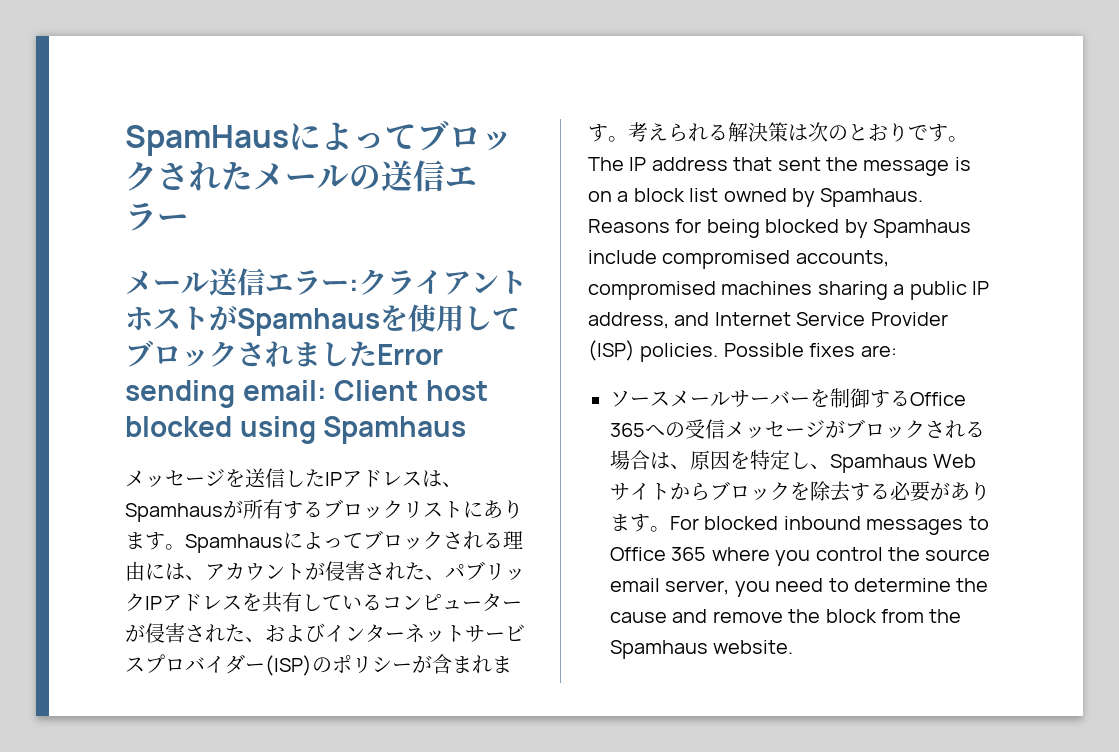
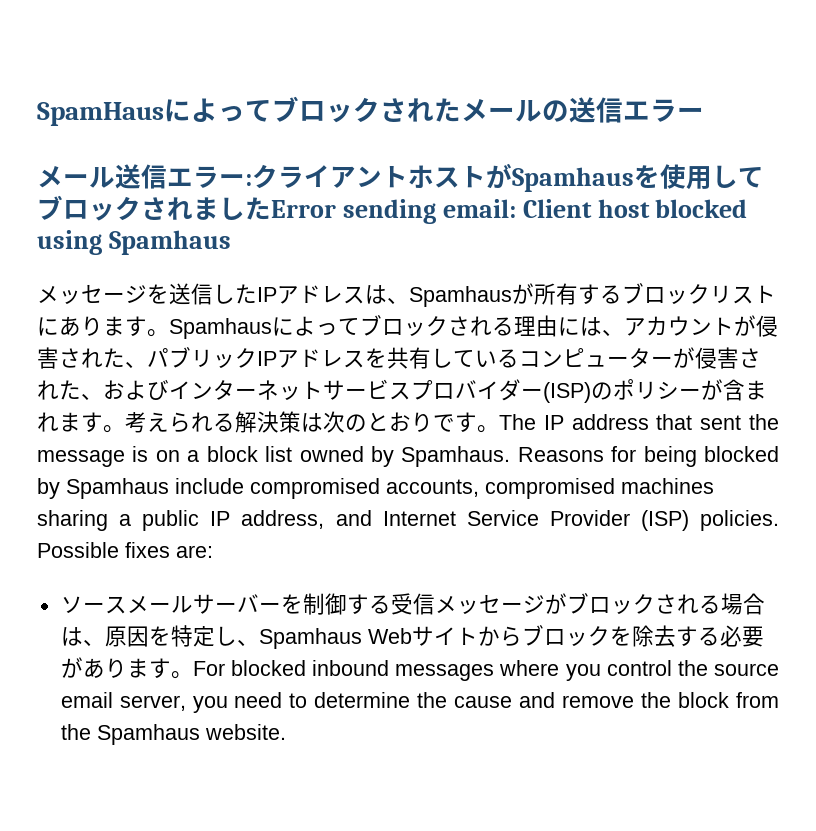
[910,392,966,406] [610,422,685,438] Office 365への -> (391, 604) none
[968,516,989,530] [610,547,707,561] to Office 365 -> (495, 672) none

